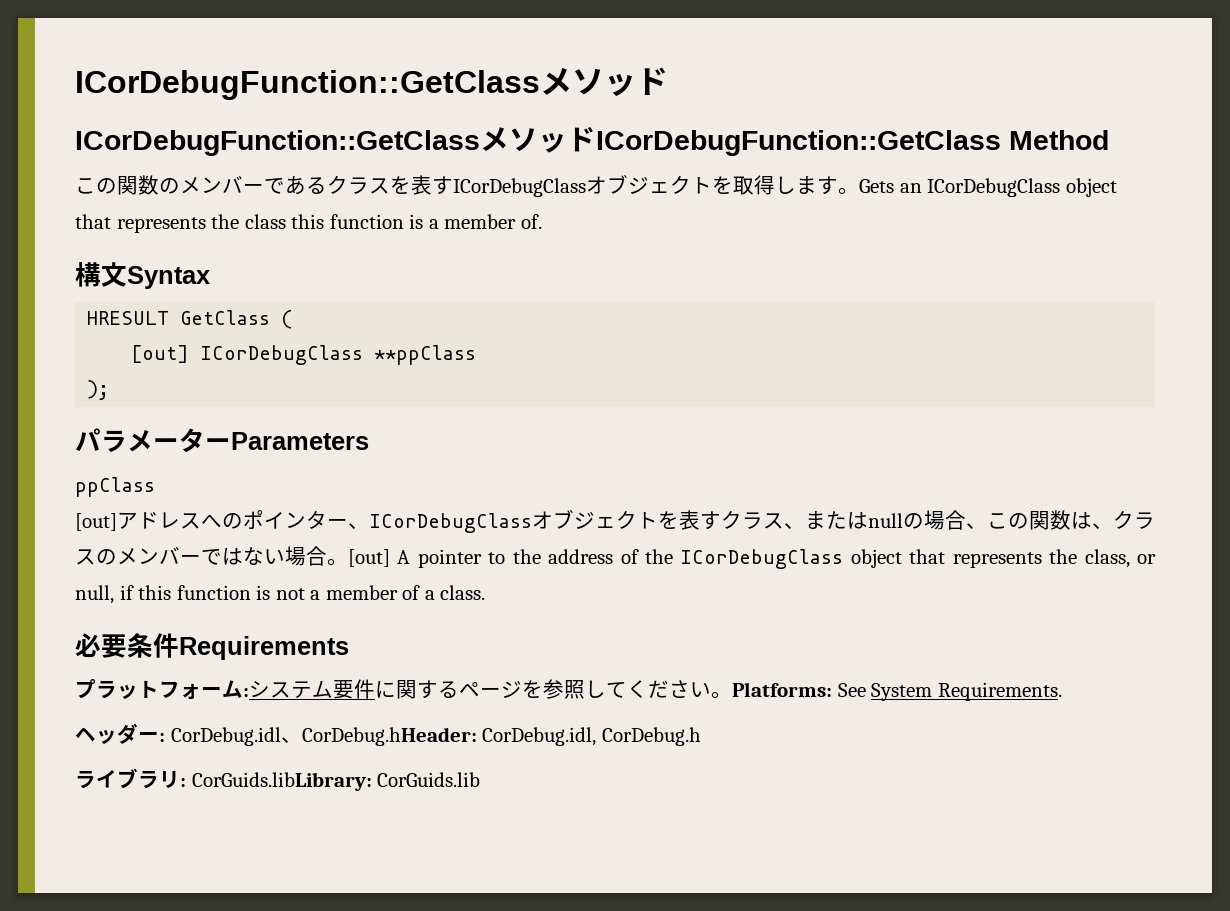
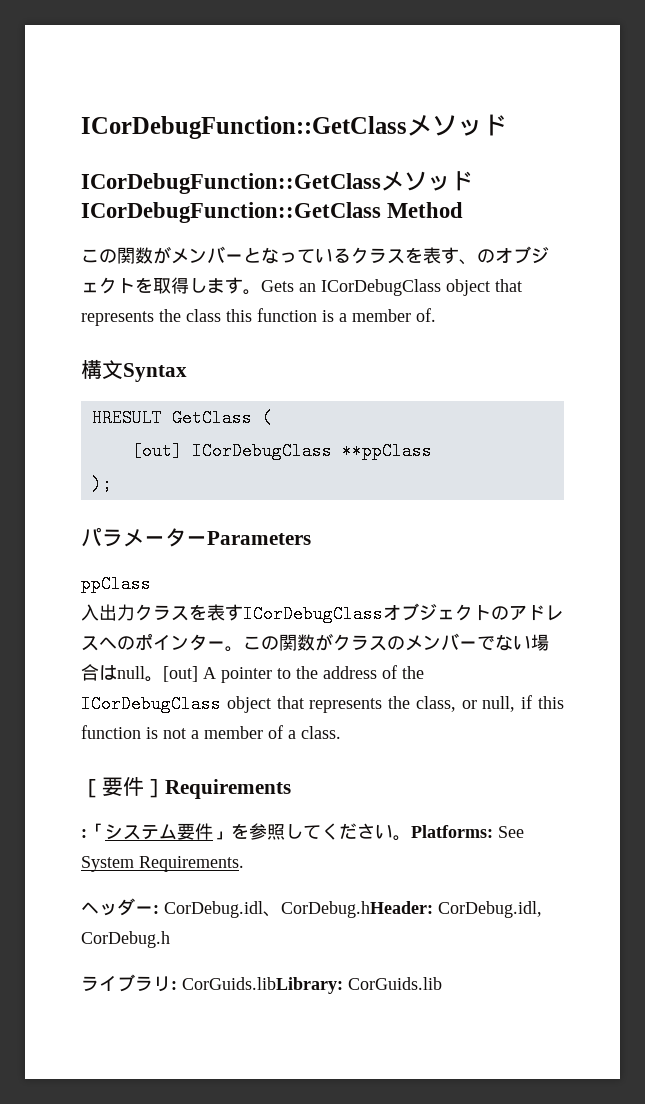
[159,176,306,195] のメンバーであ -> [153,246,333,264] がメンバーとなってい
[453,178,586,197] ICorDebugClass -> [459,249,495,265] 、の
[75,513,117,531] [out] -> [81,603,509,623] 入出力クラスを表すICorDebugClassオブジェクトの
[348,509,1113,533] 、ICorDebugClassオブジェクトを表すクラス、またはnullの場合、この関数は、 -> [225,633,333,652] 。この関数が
[222,547,243,565] は -> (495, 643) none
(327, 556) none -> [99,665,145,680] はnull
[75,633,179,658] 必要条件 -> [81,777,165,798] ［要件］
[75,679,522,699] プラットフォーム:システム要件に関するページ -> [81,823,231,840] :「システム要件」

